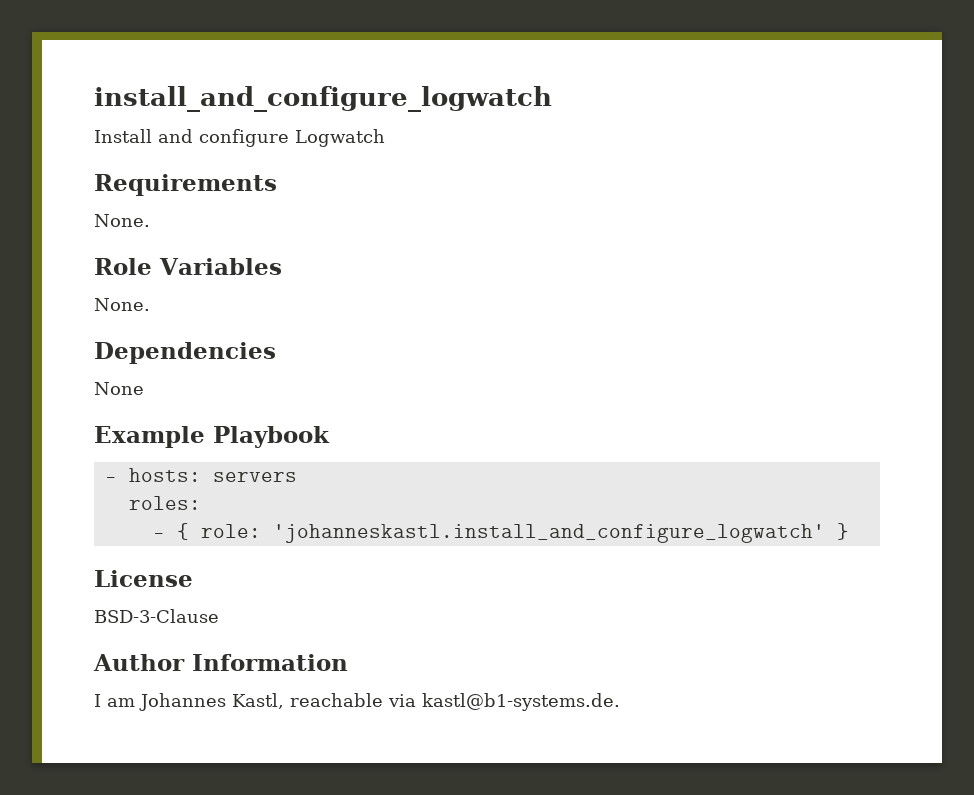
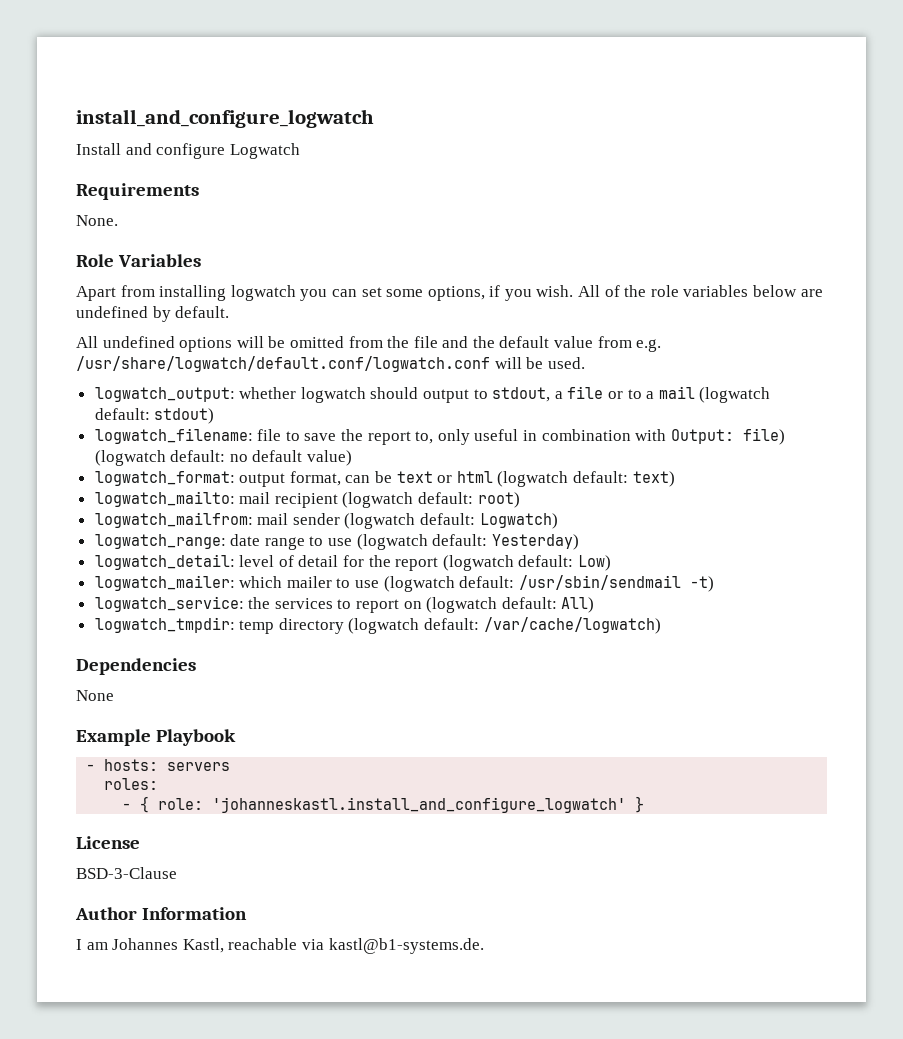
[94,298,150,311] None. -> [76,285,823,301] [76,306,230,322] [76,336,662,352] [76,356,585,372] [94,386,771,403] [94,408,215,424] [94,428,785,445] [94,450,353,466] [94,471,675,487] [94,491,520,508] [94,512,558,529] [94,534,579,550] [94,554,612,571] [94,575,714,592] [94,596,595,613] [94,617,661,634] Apart from installing logwatch you can set some options, if you wish. All of the role variables below are undefined by default. // All undefined options will be omitted from the file and the default value from e.g. /usr/share/logwatch/default.conf/logwatch.conf will be used. // logwatch_output: whether logwatch should output to stdout, a file or to a mail (logwatch default: stdout) // logwatch_filename: file to save the report to, only useful in combination with Output: file) (logwatch default: no default value) // logwatch_format: output format, can be text or html (logwatch default: text) // logwatch_mailto: mail recipient (logwatch default: root) // logwatch_mailfrom: mail sender (logwatch default: Logwatch) // logwatch_range: date range to use (logwatch default: Yesterday) // logwatch_detail: level of detail for the report (logwatch default: Low) // logwatch_mailer: which mailer to use (logwatch default: /usr/sbin/sendmail -t) // logwatch_service: the services to report on (logwatch default: All) // logwatch_tmpdir: temp directory (logwatch default: /var/cache/logwatch)

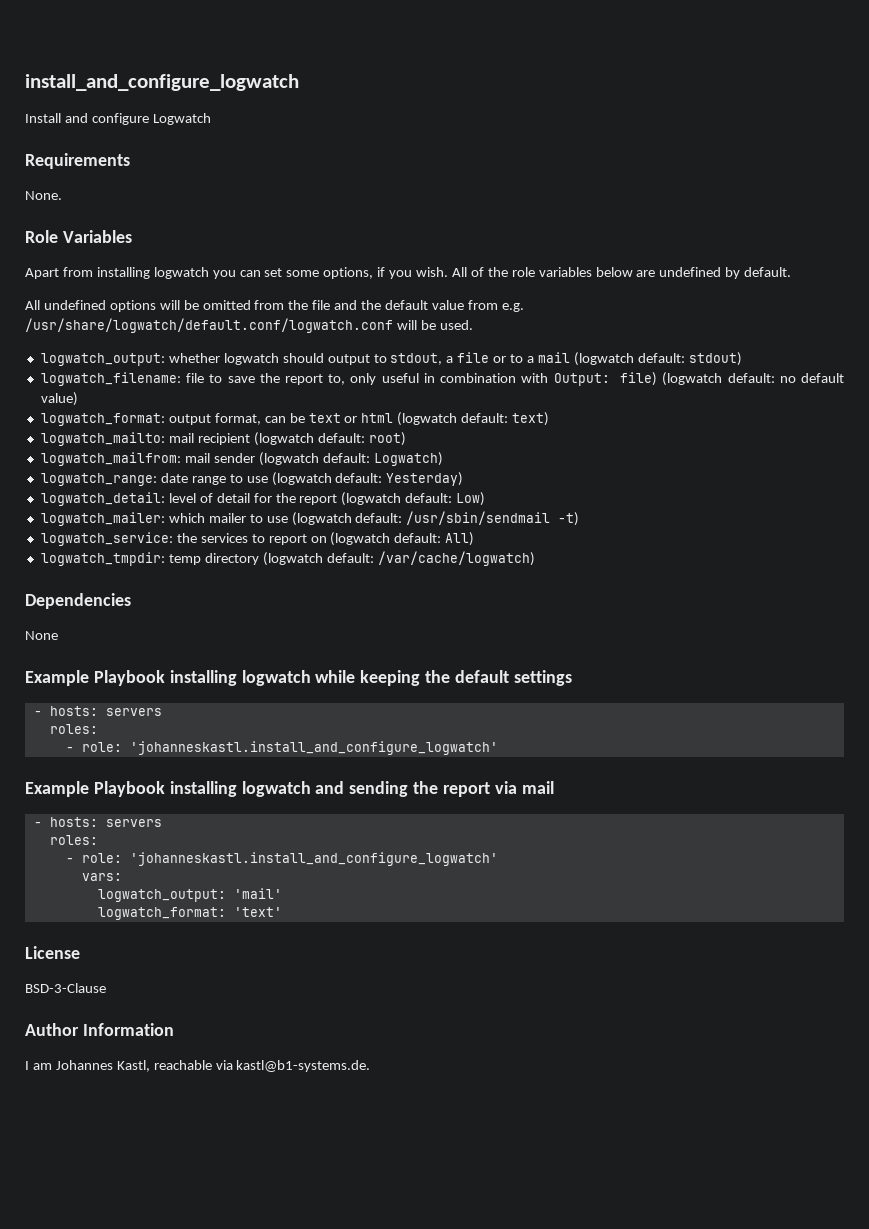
[86,759,231,771] [104,778,159,790] [122,796,645,813] // - hosts: servers // roles: // - { role: 'johanneskastl.install_and_configure_logwatch' } -> [169,670,572,686] [33,706,162,716] [49,724,98,734] [65,741,498,755] [25,781,554,797] [33,817,162,827] [49,835,98,845] [65,852,498,866] [81,873,122,881] [97,888,282,902] [97,907,282,920] installing logwatch while keeping the default settings // - hosts: servers // roles: // - role: 'johanneskastl.install_and_configure_logwatch' // Example Playbook installing logwatch and sending the report via mail // - hosts: servers // roles: // - role: 'johanneskastl.install_and_configure_logwatch' // vars: // logwatch_output: 'mail' // logwatch_format: 'text'

